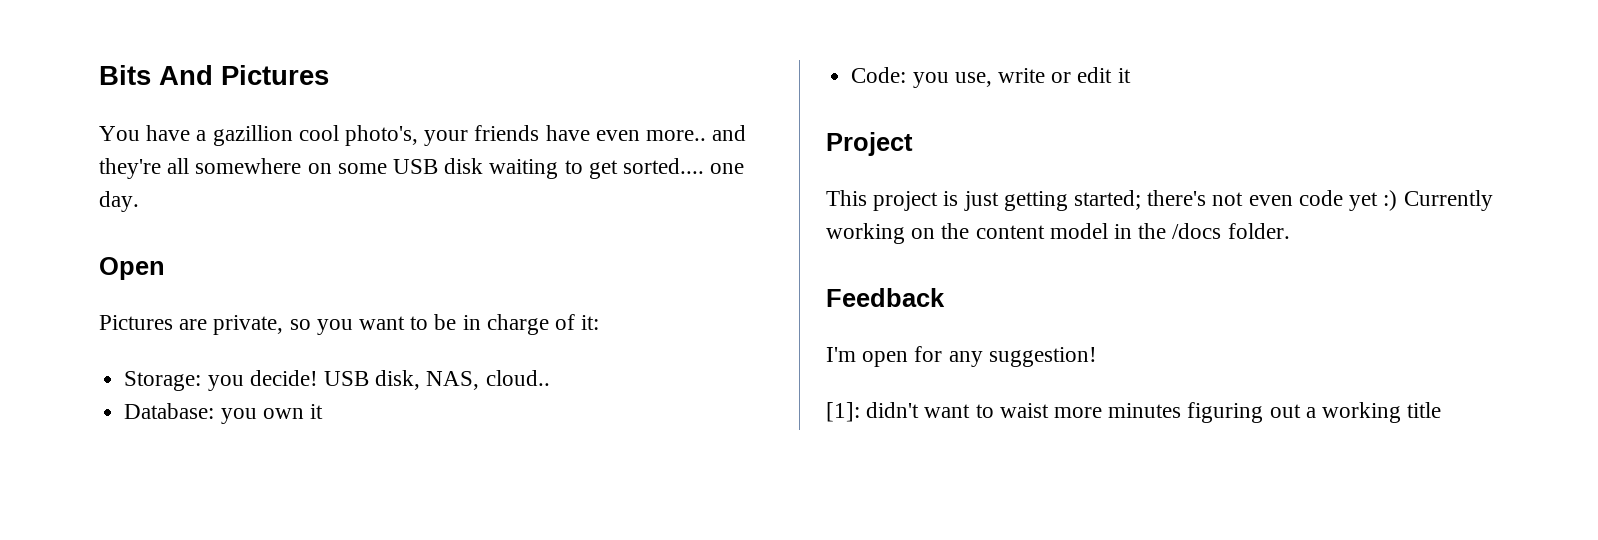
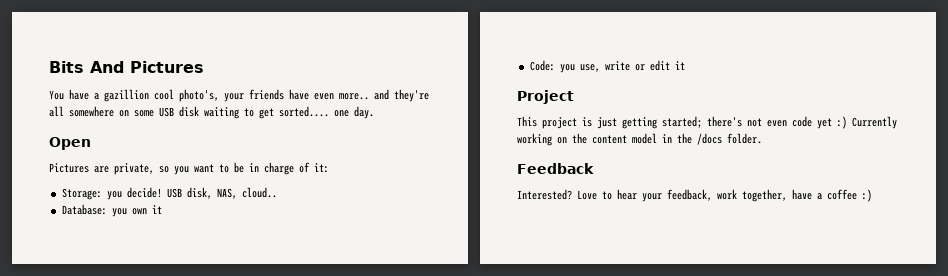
[826,346,1097,367] [826,402,1442,423] I'm open for any suggestion! // [1]: didn't want to waist more minutes figuring out a working title -> [517,189,872,202] Interested? Love to hear your feedback, work together, have a coffee :)

